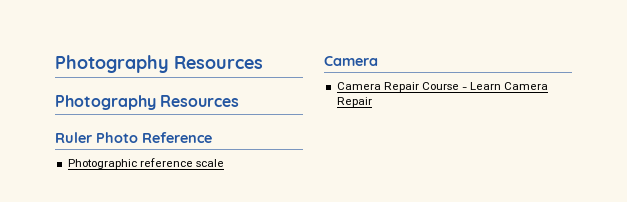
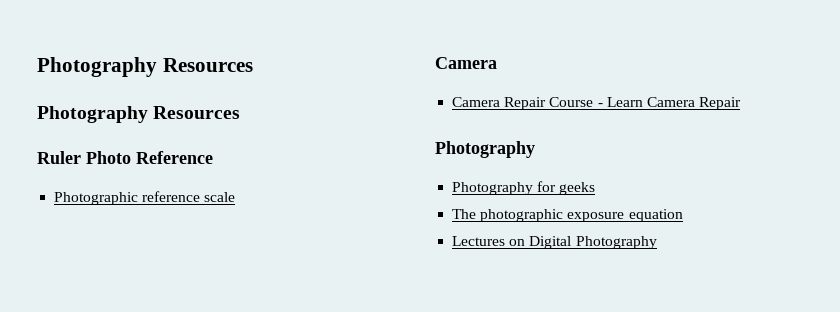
(372, 102) none -> [435,141,535,158] [452,181,596,195] [452,209,683,222] [452,236,657,249] // Photography // Photography for geeks // The photographic exposure equation // Lectures on Digital Photography

